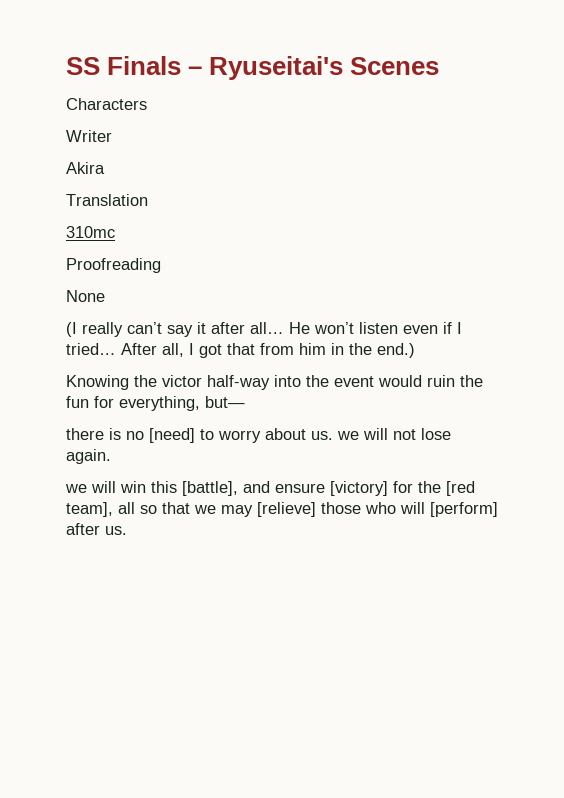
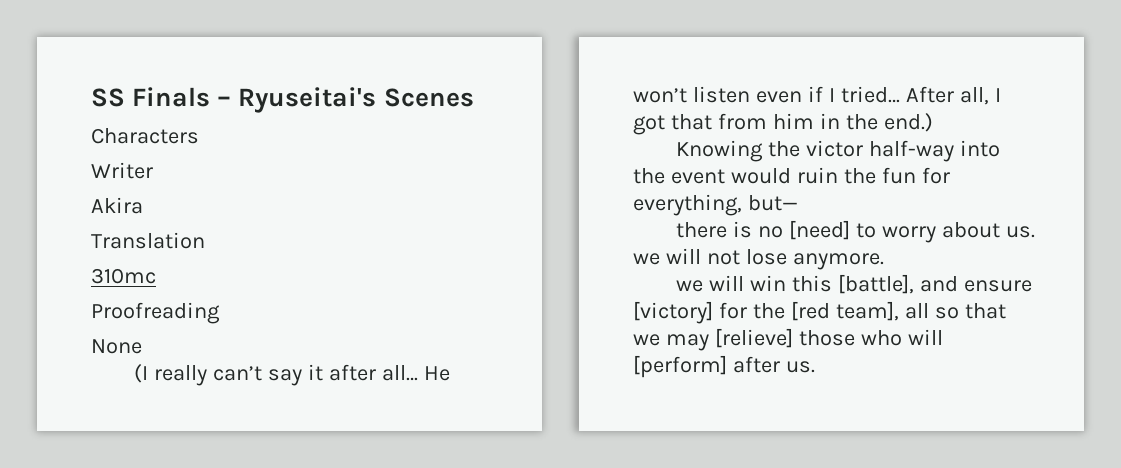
[66,449,111,464] again. -> [792,253,884,270] anymore.

